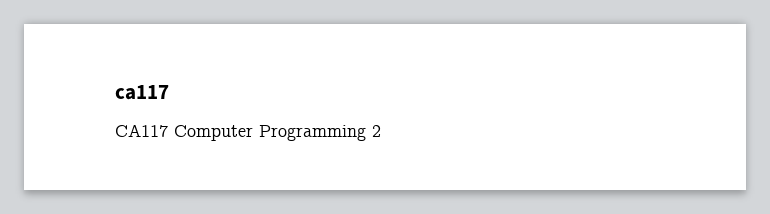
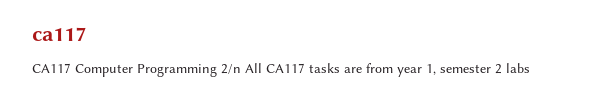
[372,125,381,137] 2 -> [221,63,530,77] 2/n All CA117 tasks are from year 1, semester 2 labs

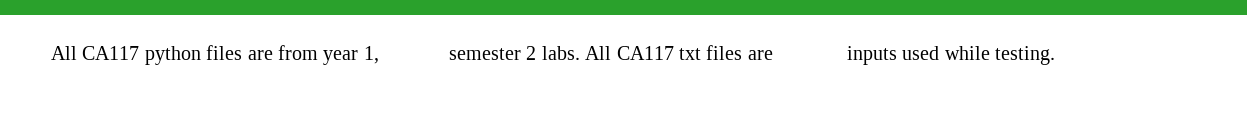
[32,27,86,41] [32,63,340,77] ca117 // CA117 Computer Programming 2/n All CA117 tasks -> [51,45,243,65] All CA117 python files
[506,63,530,73] labs -> [541,45,1056,65] labs. All CA117 txt files are inputs used while testing.

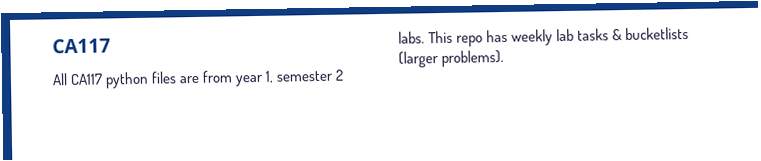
(51, 53) none -> [52,38,111,54] CA117 //
[585,45,1056,65] All CA117 txt files are inputs used while testing. -> [428,26,690,47] [398,49,505,68] This repo has weekly lab tasks & bucketlists (larger problems).

